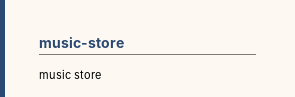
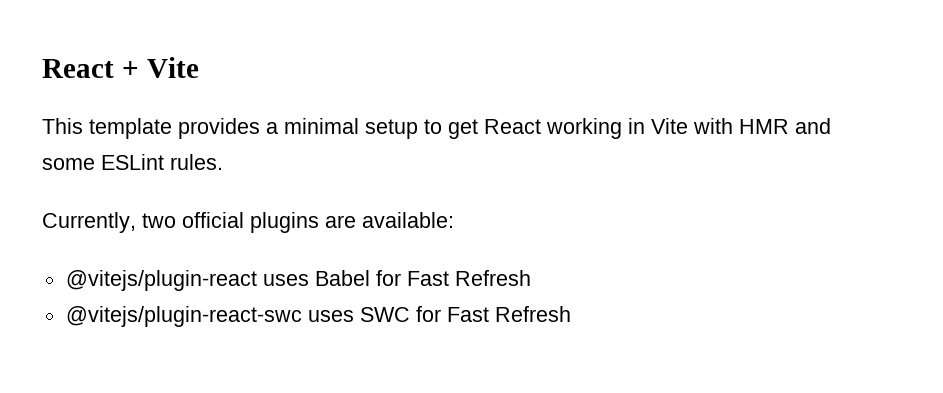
[39,36,124,48] [39,69,101,79] music-store // music store -> [42,57,199,78] [42,118,831,139] [42,154,223,170] [42,212,454,233] [65,270,531,291] [65,306,571,327] React + Vite // This template provides a minimal setup to get React working in Vite with HMR and some ESLint rules. // Currently, two official plugins are available: // @vitejs/plugin-react uses Babel for Fast Refresh // @vitejs/plugin-react-swc uses SWC for Fast Refresh

